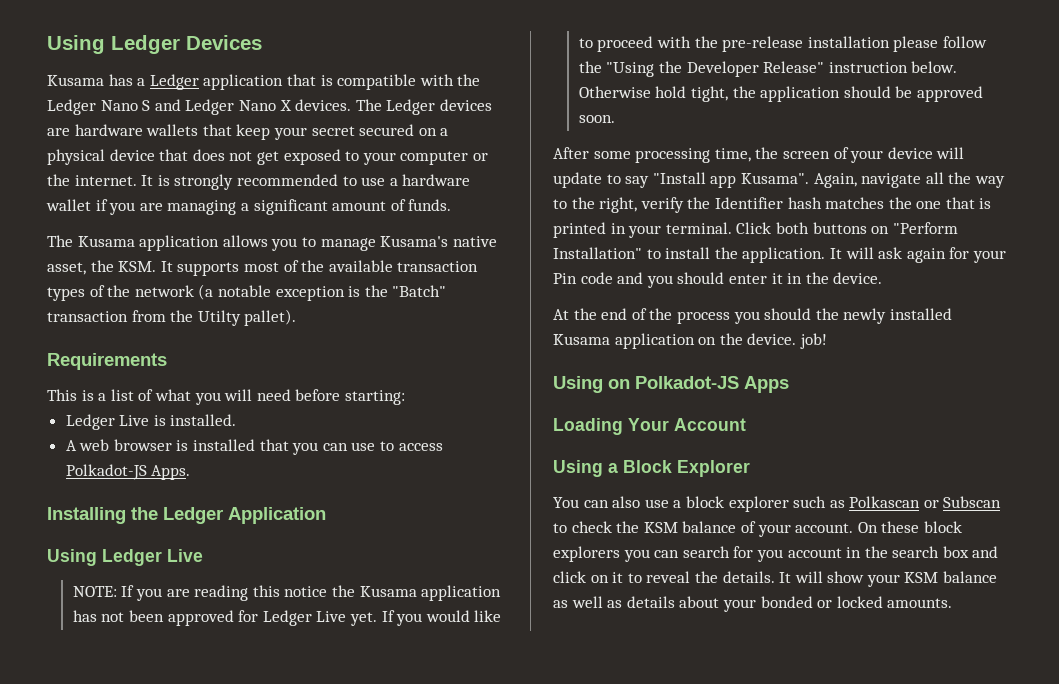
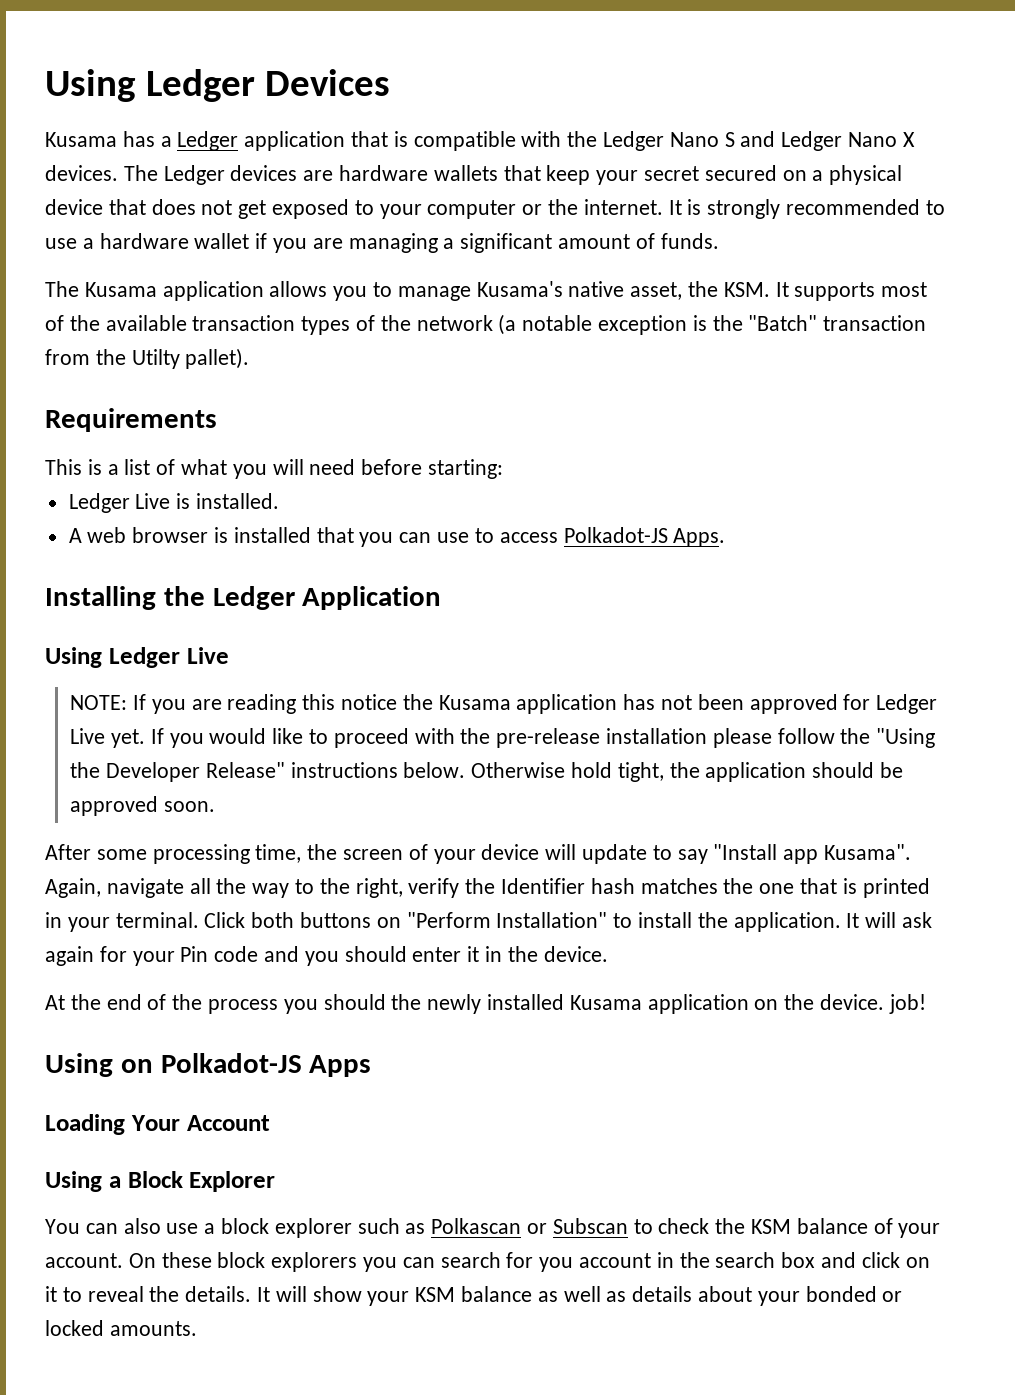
[828,62,908,73] instruction -> [290,762,398,778] instructions

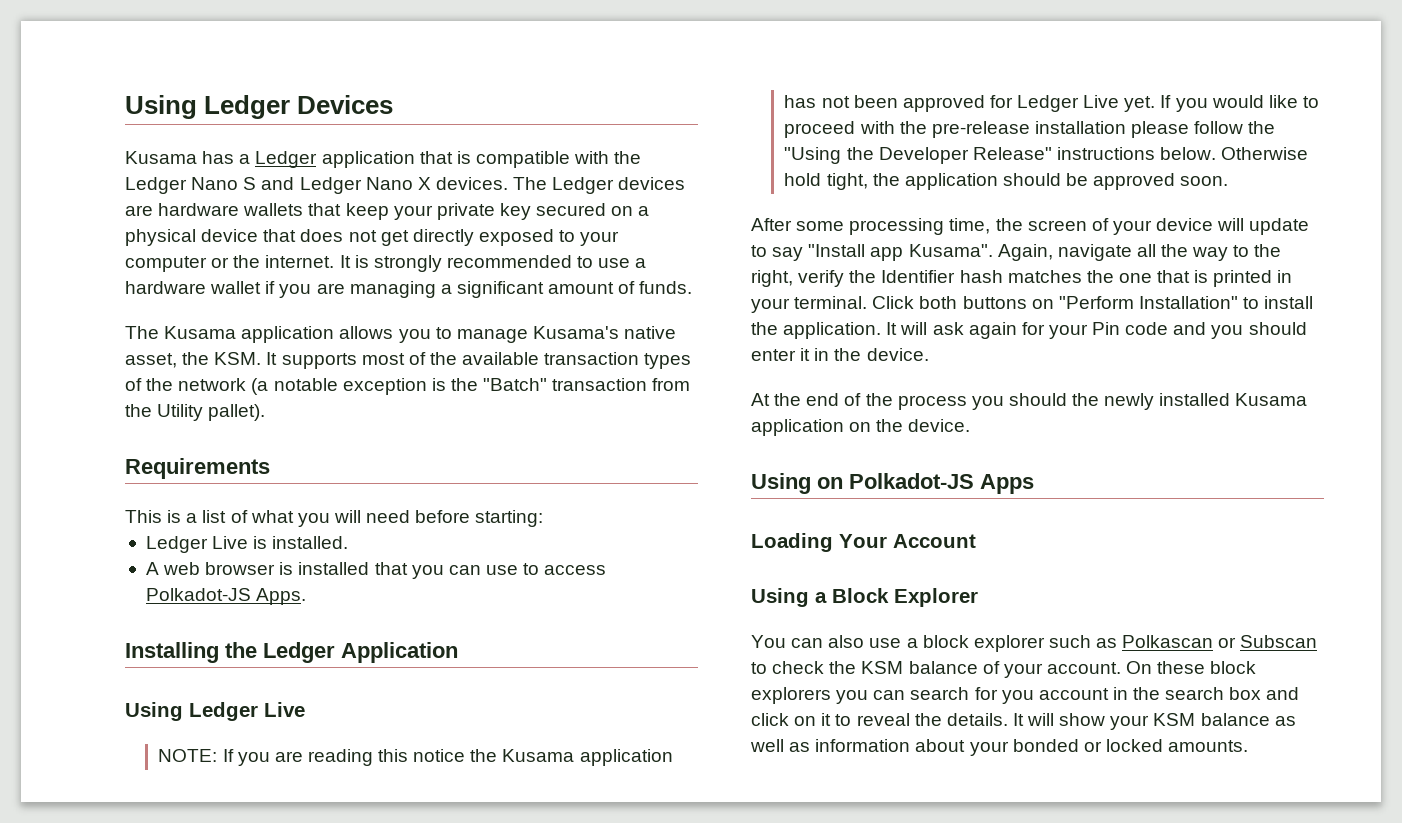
[644,166,700,181] secret -> [436,203,531,220] private key
(267, 209) none -> [412,229,474,246] directly
[131,349,180,369] Utilty -> [157,404,204,421] Utility
[888,994,926,1014] job! -> (971, 425) none
[632,1286,693,1302] details -> [815,739,911,752] information

